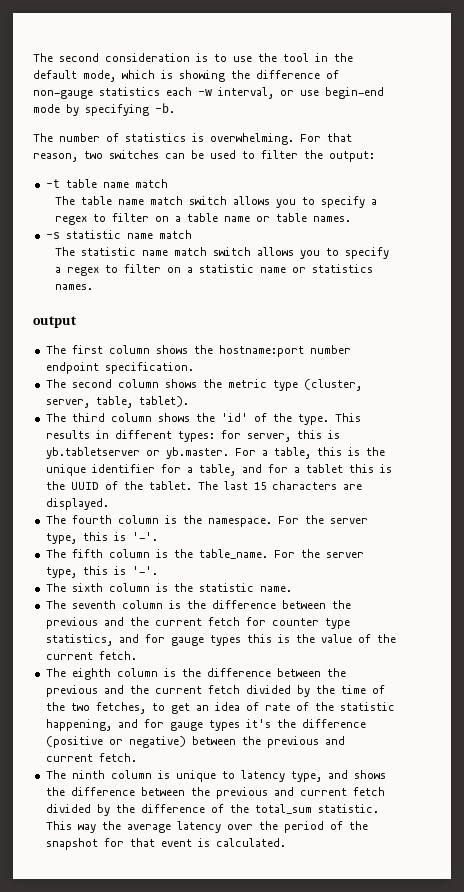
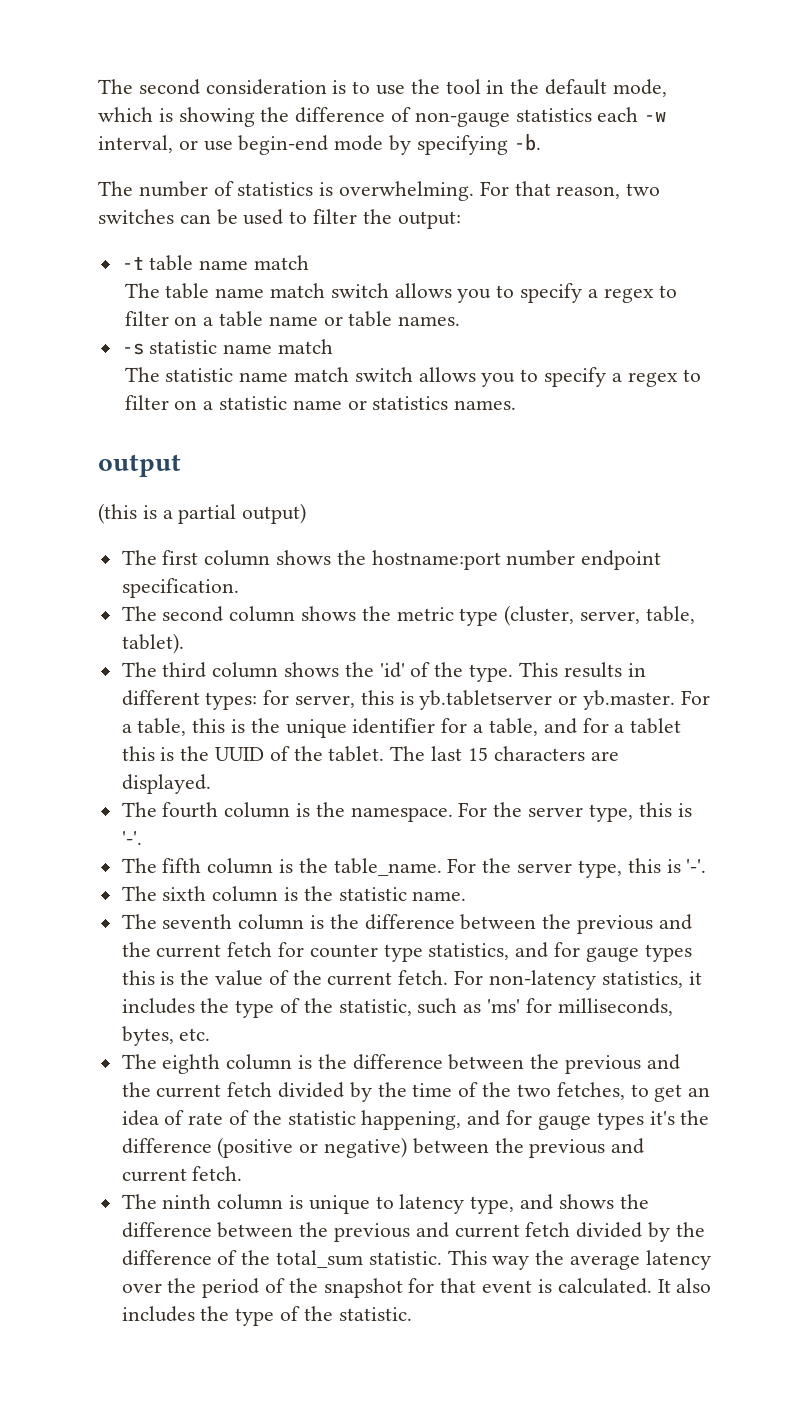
(77, 322) none -> [98,503,307,524] // (this is a partial output)
(137, 655) none -> [454,970,702,990] [121,998,673,1018] [121,1026,211,1046] For non-latency statistics, it includes the type of the statistic, such as 'ms' for milliseconds, bytes, etc.
(286, 842) none -> [657,1278,712,1293] [121,1306,412,1326] It also includes the type of the statistic.

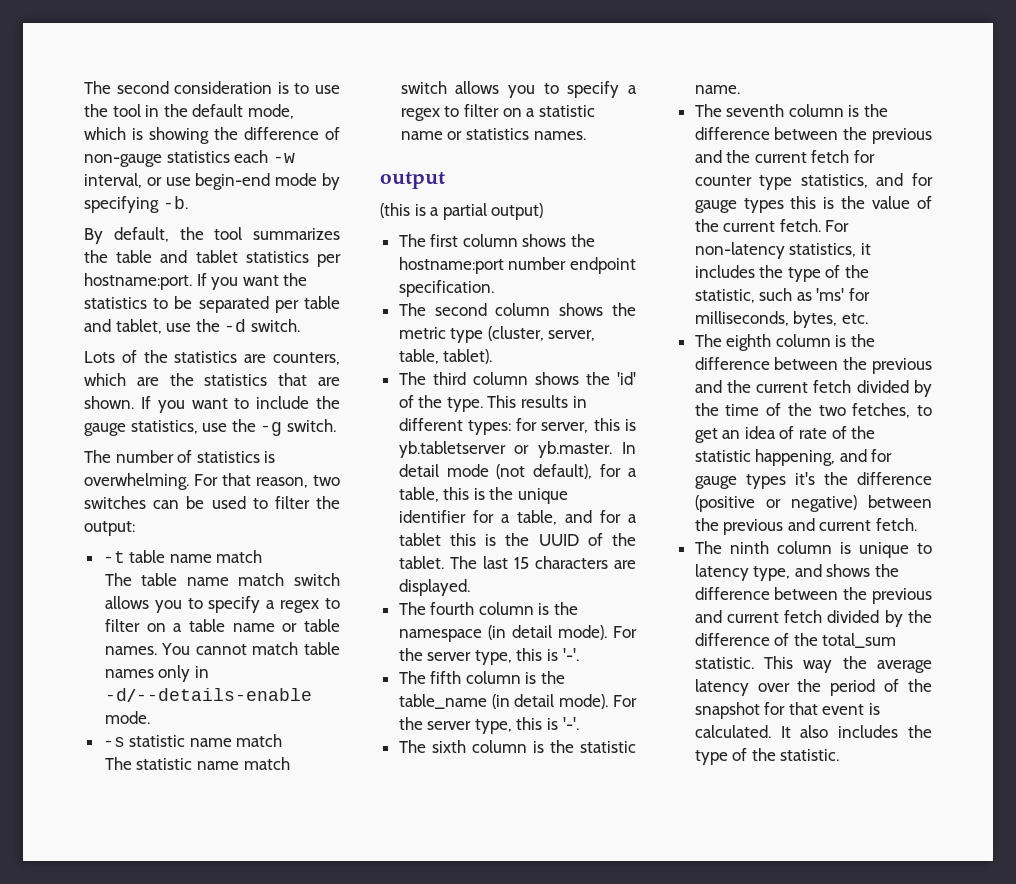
(541, 142) none -> [84,227,340,244] [84,250,341,267] [84,273,308,290] [84,296,340,313] [84,319,300,334] [84,350,340,365] [84,373,340,386] [84,396,340,413] [84,419,336,436] // By default, the tool summarizes the table and tablet statistics per hostname:port. If you want the statistics to be separated per table and tablet, use the -d switch. // Lots of the statistics are counters, which are the statistics that are shown. If you want to include the gauge statistics, use the -g switch.
(461, 321) none -> [161,642,340,655] [104,665,210,682] [104,688,312,702] [104,711,150,724] You cannot match table names only in -d/--details-enable mode.
[680,690,710,705] For -> [622,442,636,454] [398,464,622,479] In detail mode (not default), for
[350,807,453,822] namespace. -> [398,625,607,642] namespace (in detail mode).
[333,858,442,876] table_name. -> [398,694,609,709] table_name (in detail mode).

